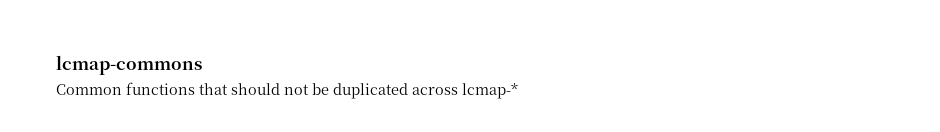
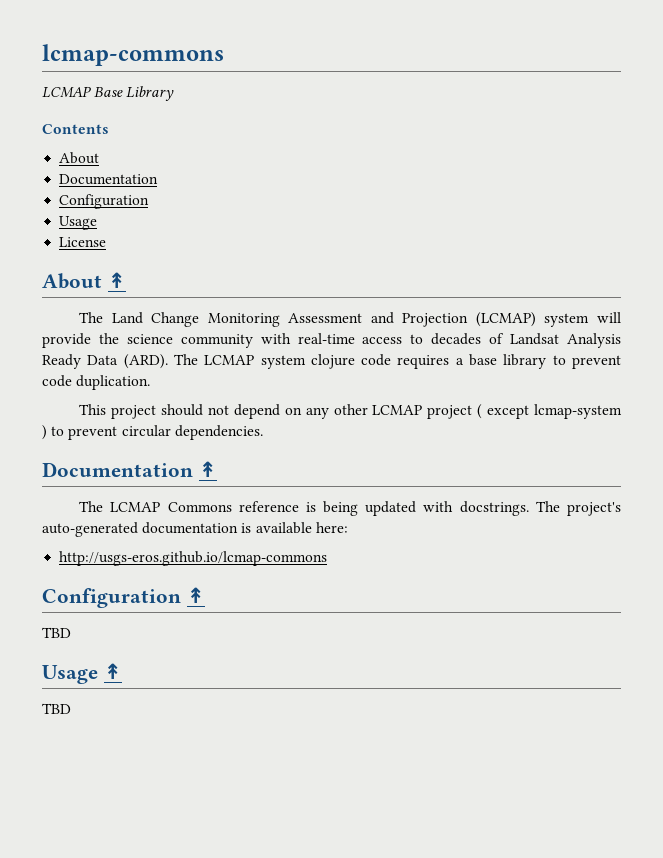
[56,82,518,99] Common functions that should not be duplicated across lcmap-* -> [42,86,175,101] [42,124,109,134] [59,152,100,164] [59,174,159,185] [59,194,150,209] [59,216,98,230] [59,237,107,247] [42,272,126,289] [79,312,621,327] [42,333,621,348] [42,354,622,369] [42,375,151,390] [79,404,622,419] [42,425,263,440] [42,461,217,477] [79,501,621,516] [42,522,348,537] [59,551,328,566] [42,587,205,608] [42,627,71,638] [42,663,122,684] [42,703,71,714] LCMAP Base Library // Contents // About // Documentation // Configuration // Usage // License // About ↟ // The Land Change Monitoring Assessment and Projection (LCMAP) system will provide the science community with real-time access to decades of Landsat Analysis Ready Data (ARD). The LCMAP system clojure code requires a base library to prevent code duplication. // This project should not depend on any other LCMAP project ( except lcmap-system ) to prevent circular dependencies. // Documentation ↟ // The LCMAP Commons reference is being updated with docstrings. The project's auto-generated documentation is available here: // http://usgs-eros.github.io/lcmap-commons // Configuration ↟ // TBD // Usage ↟ // TBD

